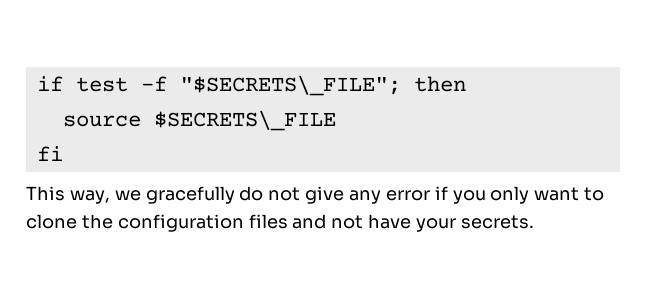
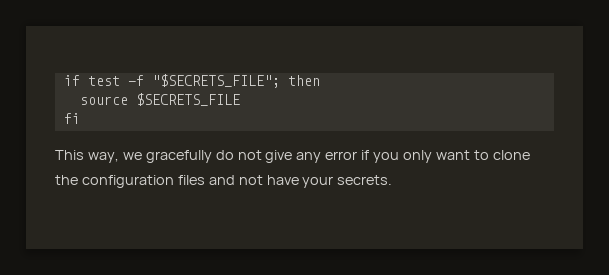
[179,75,401,96] "$SECRETS\_FILE"; -> [151,74,280,88] "$SECRETS_FILE";
[153,110,336,131] $SECRETS\_FILE -> [135,93,240,106] $SECRETS_FILE

